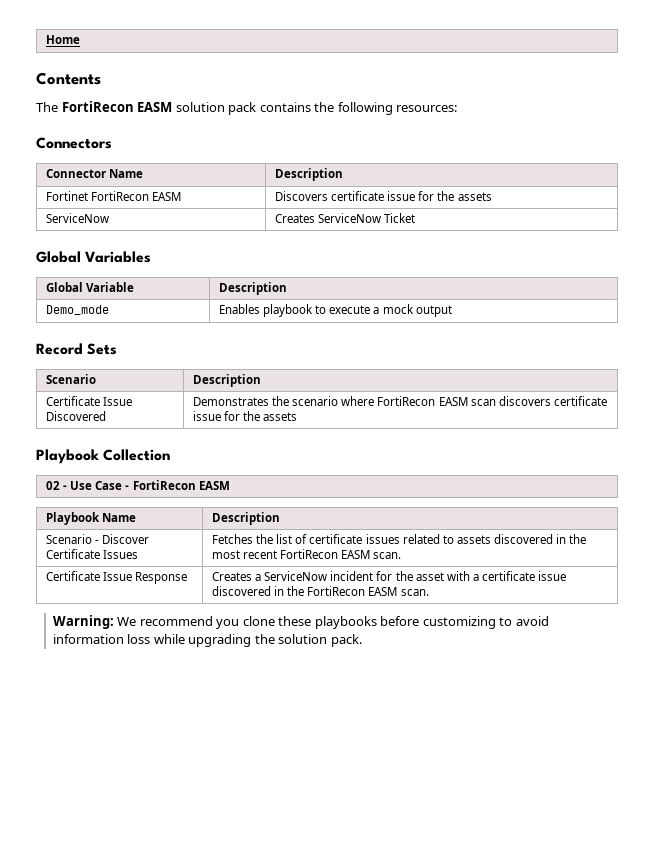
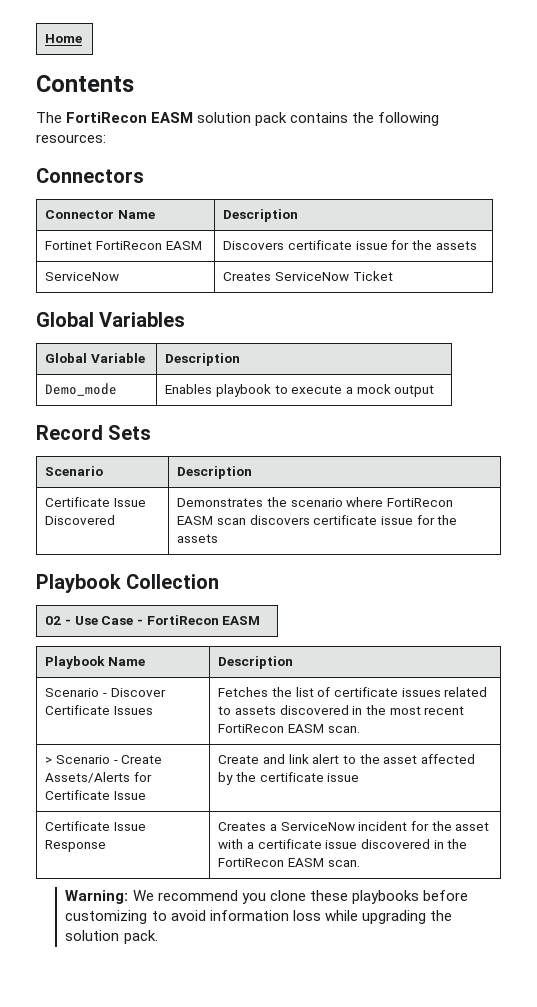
(402, 555) none -> [45,755,163,764] [45,772,153,783] [45,790,147,800] [218,754,475,764] [218,772,360,785] // > Scenario - Create Assets/Alerts for Certificate Issue | Create and link alert to the asset affected by the certificate issue

